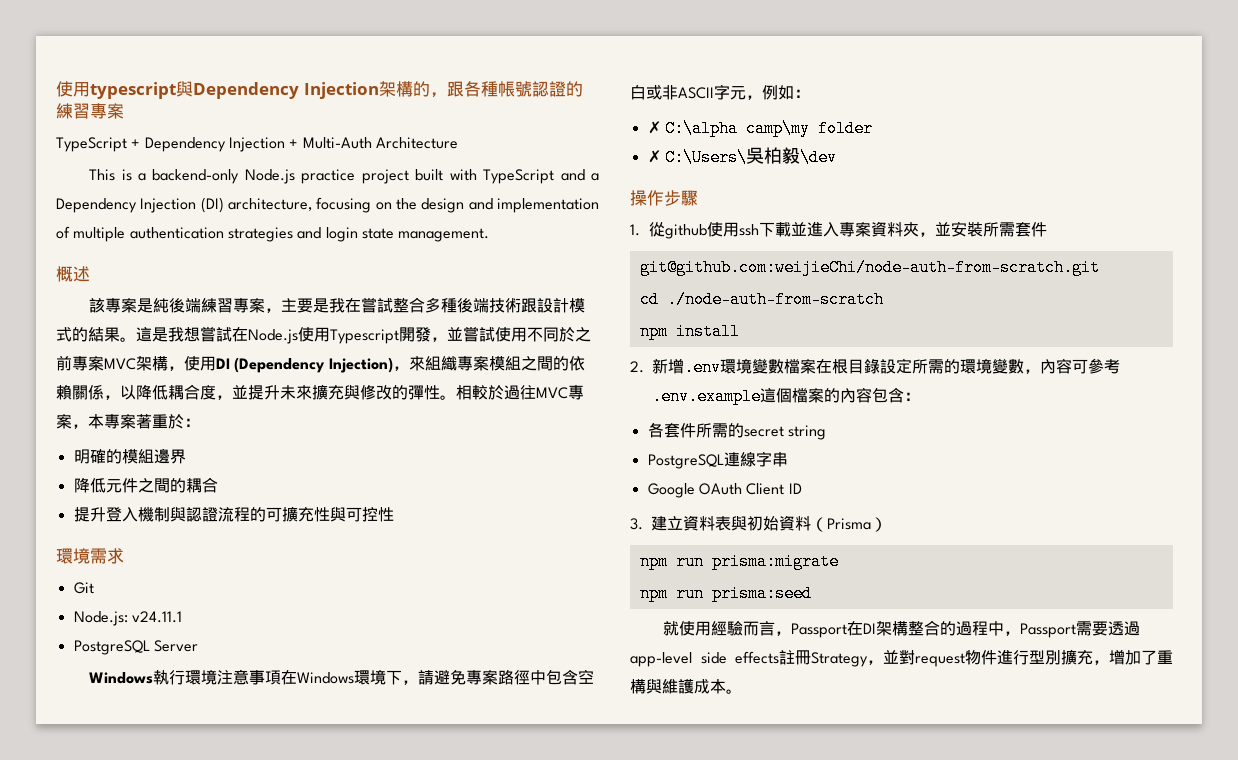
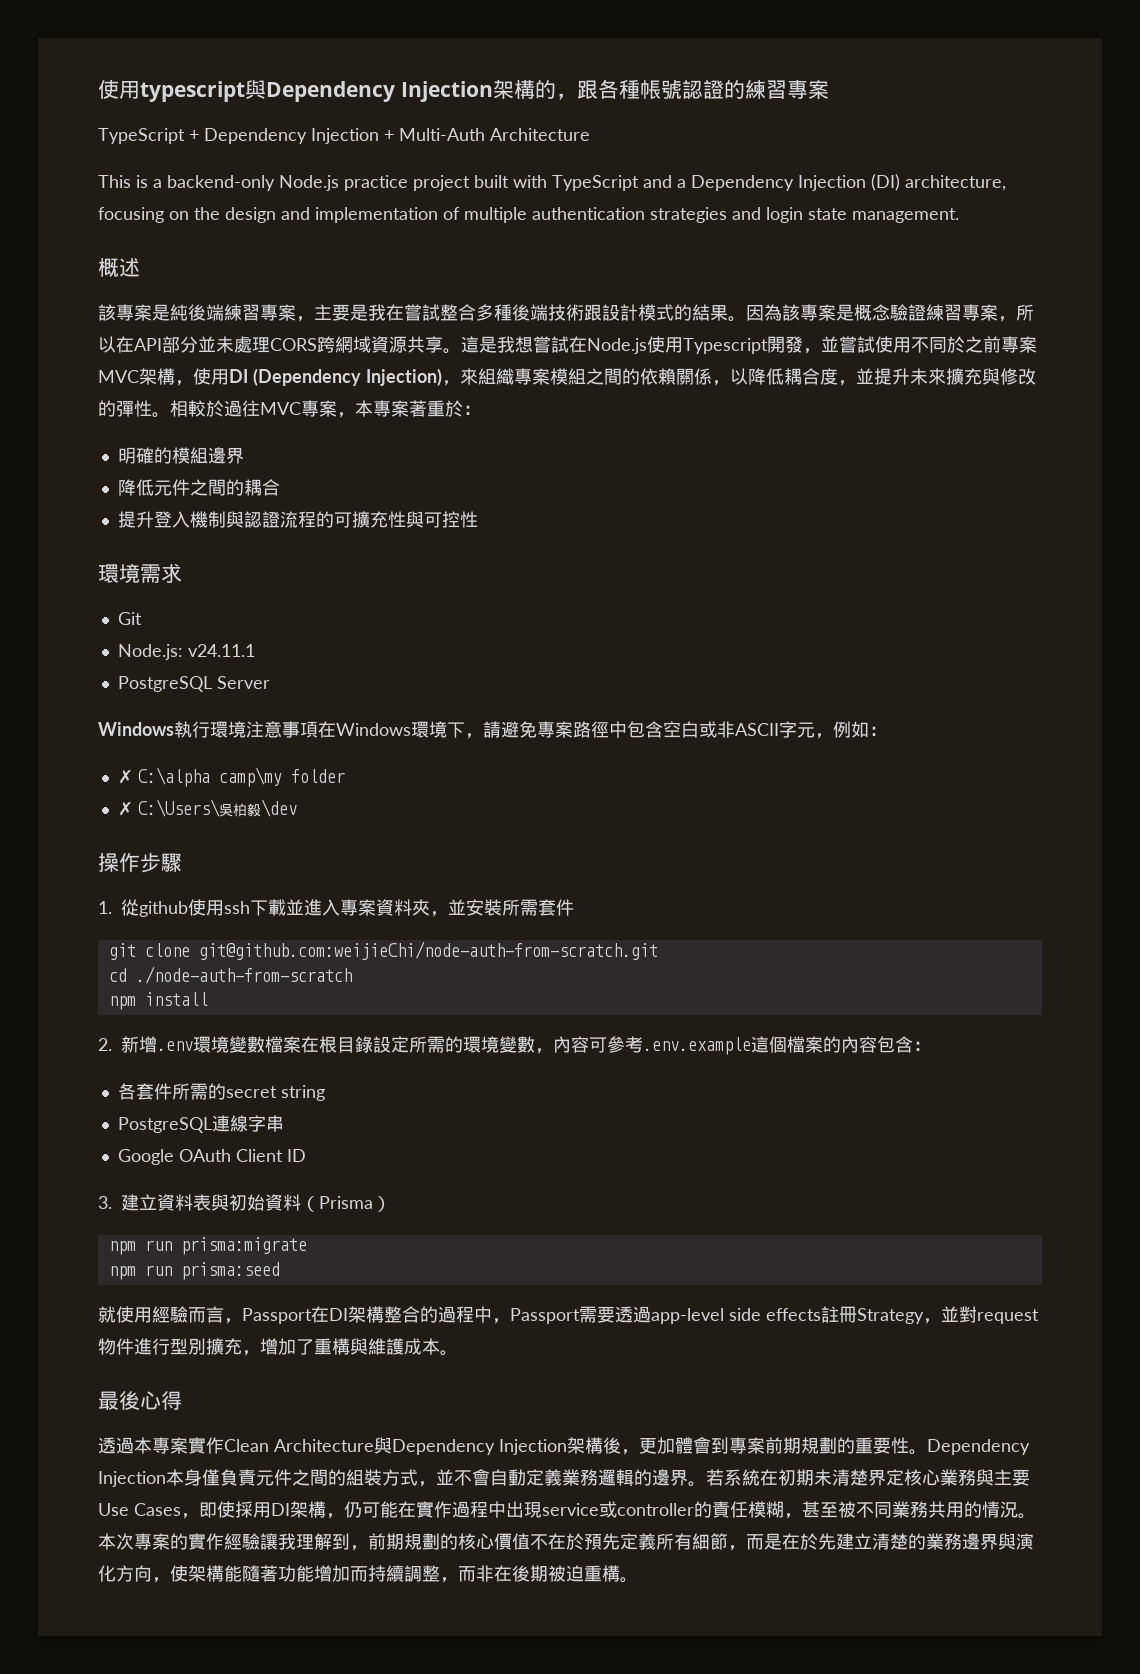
(136, 339) none -> [746,304,1034,322] [98,336,461,354] 因為該專案是概念驗證練習專案，所以在API部分並未處理CORS跨網域資源共享。
(1047, 229) none -> [108,943,190,960] git clone
(742, 691) none -> [98,1390,182,1410] [98,1437,1030,1455] [98,1469,1030,1487] [98,1501,1036,1519] [98,1533,1034,1551] [98,1565,638,1583] // 最後心得 // 透過本專案實作Clean Architecture與Dependency Injection架構後，更加體會到專案前期規劃的重要性。Dependency Injection本身僅負責元件之間的組裝方式，並不會自動定義業務邏輯的邊界。若系統在初期未清楚界定核心業務與主要Use Cases，即使採用DI架構，仍可能在實作過程中出現service或controller的責任模糊，甚至被不同業務共用的情況。本次專案的實作經驗讓我理解到，前期規劃的核心價值不在於預先定義所有細節，而是在於先建立清楚的業務邊界與演化方向，使架構能隨著功能增加而持續調整，而非在後期被迫重構。

